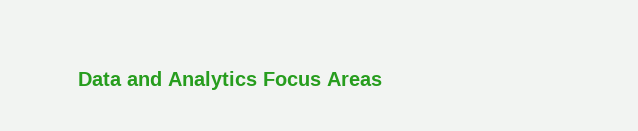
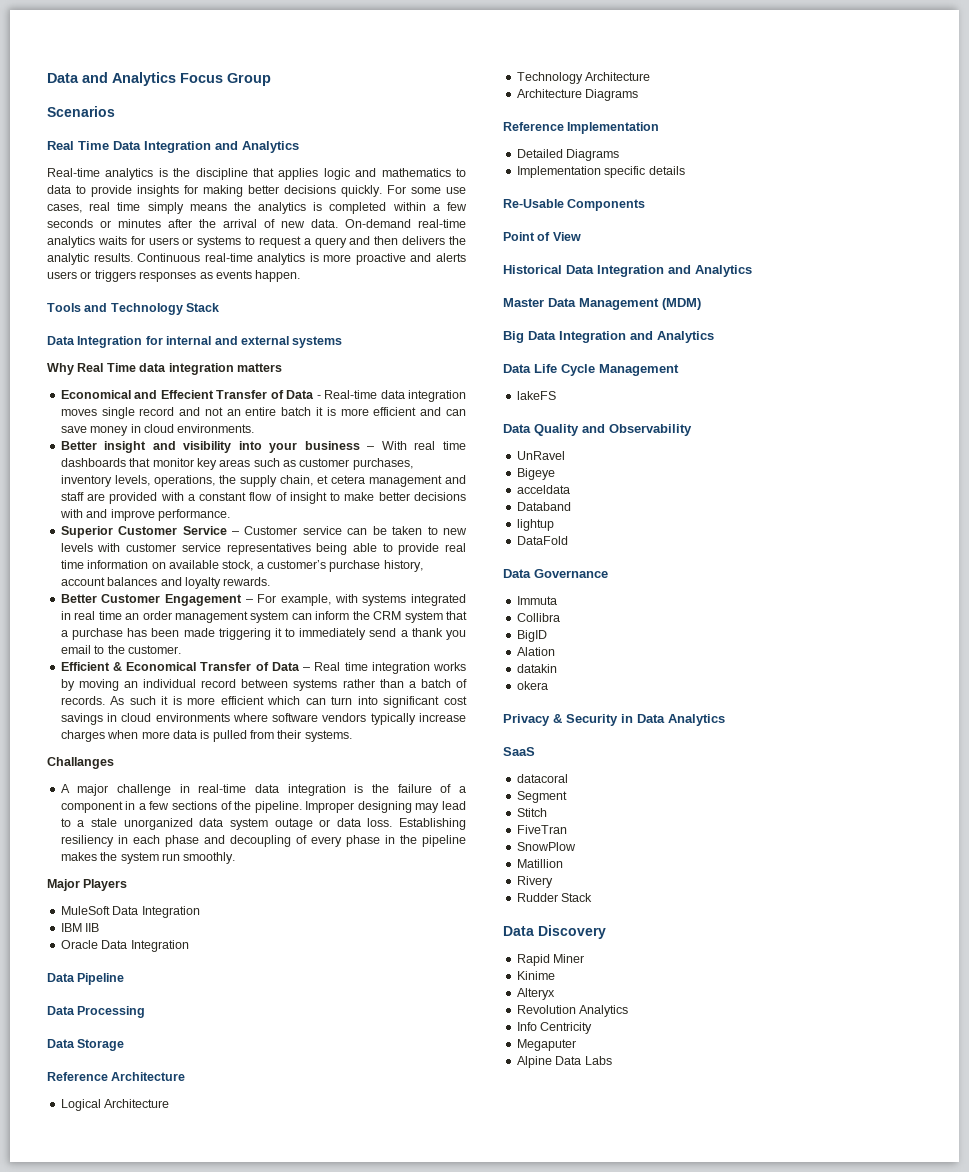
[327,72,382,86] Areas -> [227,73,271,86] [47,106,115,117] [47,141,299,153] [47,168,466,180] [47,185,466,197] [47,202,468,214] [47,219,466,228] [47,236,467,248] [47,253,466,265] [47,270,301,282] [47,303,220,315] [47,336,343,348] [47,363,282,375] [60,390,467,402] [60,407,467,419] [60,424,255,436] [60,441,466,453] [60,458,413,470] [60,475,466,487] [60,492,466,504] [59,509,230,521] [60,526,468,538] [60,543,467,555] [60,560,423,572] [60,577,271,589] [60,594,466,606] [60,611,467,623] [60,628,466,640] [60,645,181,654] [60,662,467,674] [60,679,468,691] [60,696,467,708] [60,713,466,725] [60,730,352,742] [47,757,114,769] [60,784,467,796] [60,801,466,813] [60,818,466,830] [60,835,466,847] [60,852,236,864] [47,879,128,891] [60,906,200,918] [60,923,100,932] [60,940,189,952] [47,973,125,985] [47,1006,146,1018] [47,1039,125,1051] [47,1072,186,1081] [60,1099,170,1111] [516,72,651,84] [516,89,639,101] [503,122,660,134] [516,149,620,161] [516,166,685,178] [503,199,646,211] [503,232,581,241] [503,265,752,277] [503,298,701,310] [503,331,714,343] [503,364,679,376] [516,391,556,400] [503,424,692,436] [516,451,565,460] [516,468,555,480] [516,485,570,494] [516,502,571,511] [516,519,554,531] [516,536,568,545] [503,569,608,578] [516,596,557,605] [516,613,560,622] [516,630,547,642] [516,647,555,656] [516,664,557,673] [516,681,548,690] [503,714,725,726] [503,747,535,756] [516,774,568,783] [516,791,567,803] [516,808,547,817] [516,825,567,834] [516,842,576,851] [516,859,563,868] [516,876,553,888] [516,893,593,902] [503,925,606,939] [516,954,585,966] [516,971,555,980] [516,988,555,1000] [516,1005,629,1017] [516,1022,593,1034] [516,1039,576,1051] [516,1056,612,1068] Group // Scenarios // Real Time Data Integration and Analytics // Real-time analytics is the discipline that applies logic and mathematics to data to provide insights for making better decisions quickly. For some use cases, real time simply means the analytics is completed within a few seconds or minutes after the arrival of new data. On-demand real-time analytics waits for users or systems to request a query and then delivers the analytic results. Continuous real-time analytics is more proactive and alerts users or triggers responses as events happen. // Tools and Technology Stack // Data Integration for internal and external systems // Why Real Time data integration matters // Economical and Effecient Transfer of Data - Real-time data integration moves single record and not an entire batch it is more efficient and can save money in cloud environments. // Better insight and visibility into your business – With real time dashboards that monitor key areas such as customer purchases, inventory levels, operations, the supply chain, et cetera management and staff are provided with a constant flow of insight to make better decisions with and improve performance. // Superior Customer Service – Customer service can be taken to new levels with customer service representatives being able to provide real time information on available stock, a customer’s purchase history, account balances and loyalty rewards. // Better Customer Engagement – For example, with systems integrated in real time an order management system can inform the CRM system that a purchase has been made triggering it to immediately send a thank you email to the customer. // Efficient & Economical Transfer of Data – Real time integration works by moving an individual record between systems rather than a batch of records. As such it is more efficient which can turn into significant cost savings in cloud environments where software vendors typically increase charges when more data is pulled from their systems. // Challanges // A major challenge in real-time data integration is the failure of a component in a few sections of the pipeline. Improper designing may lead to a stale unorganized data system outage or data loss. Establishing resiliency in each phase and decoupling of every phase in the pipeline makes the system run smoothly. // Major Players // MuleSoft Data Integration // IBM IIB // Oracle Data Integration // Data Pipeline // Data Processing // Data Storage // Reference Architecture // Logical Architecture // Technology Architecture // Architecture Diagrams // Reference Implementation // Detailed Diagrams // Implementation specific details // Re-Usable Components // Point of View // Historical Data Integration and Analytics // Master Data Management (MDM) // Big Data Integration and Analytics // Data Life Cycle Management // lakeFS // Data Quality and Observability // UnRavel // Bigeye // acceldata // Databand // lightup // DataFold // Data Governance // Immuta // Collibra // BigID // Alation // datakin // okera // Privacy & Security in Data Analytics // SaaS // datacoral // Segment // Stitch // FiveTran // SnowPlow // Matillion // Rivery // Rudder Stack // Data Discovery // Rapid Miner // Kinime // Alteryx // Revolution Analytics // Info Centricity // Megaputer // Alpine Data Labs

